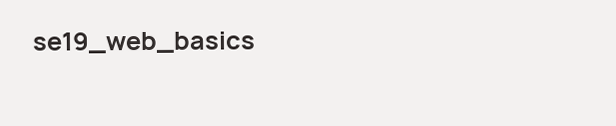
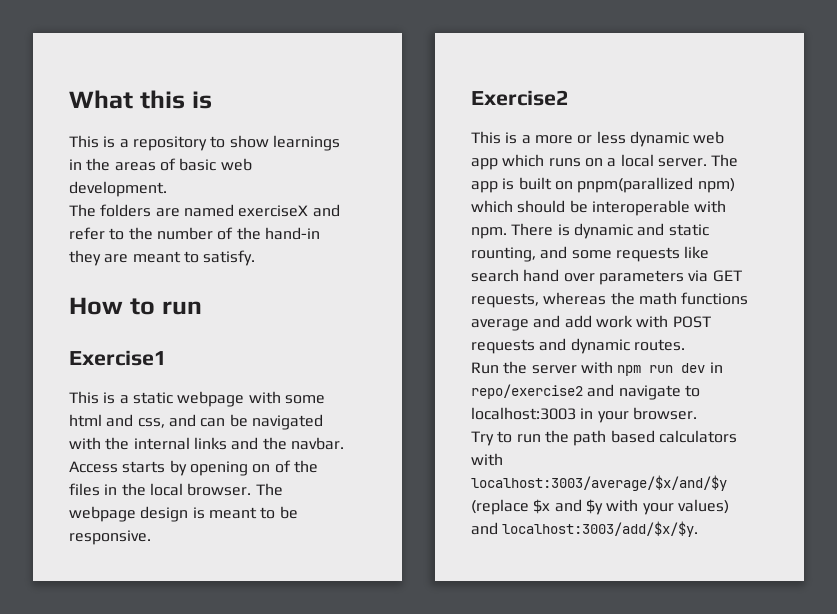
[32,31,255,54] se19_web_basics -> [69,90,212,109] [69,135,340,151] [69,158,252,171] [69,181,167,197] [69,204,340,217] [69,227,320,240] [69,250,256,266] [69,297,202,315] [69,350,166,366] [69,391,325,407] [69,414,323,430] [69,437,344,450] [69,460,318,476] [69,483,283,496] [69,506,298,522] [69,530,151,545] [471,90,568,106] [471,131,725,147] [471,154,739,170] [471,177,735,193] [471,200,727,216] [471,223,709,239] [471,246,710,262] [471,269,742,285] [471,292,749,308] [471,315,711,331] [471,338,685,354] [471,361,723,376] [471,384,700,400] [471,407,697,423] [471,430,737,446] [471,453,503,466] [471,475,727,491] [471,499,729,515] [471,521,699,537] What this is // This is a repository to show learnings in the areas of basic web development. // The folders are named exerciseX and refer to the number of the hand-in they are meant to satisfy. // How to run // Exercise1 // This is a static webpage with some html and css, and can be navigated with the internal links and the navbar. Access starts by opening on of the files in the local browser. The webpage design is meant to be responsive. // Exercise2 // This is a more or less dynamic web app which runs on a local server. The app is built on pnpm(parallized npm) which should be interoperable with npm. There is dynamic and static rounting, and some requests like search hand over parameters via GET requests, whereas the math functions average and add work with POST requests and dynamic routes. // Run the server with npm run dev in repo/exercise2 and navigate to localhost:3003 in your browser. // Try to run the path based calculators with localhost:3003/average/$x/and/$y (replace $x and $y with your values) and localhost:3003/add/$x/$y.

